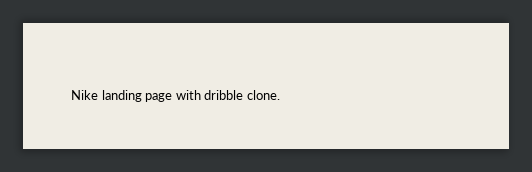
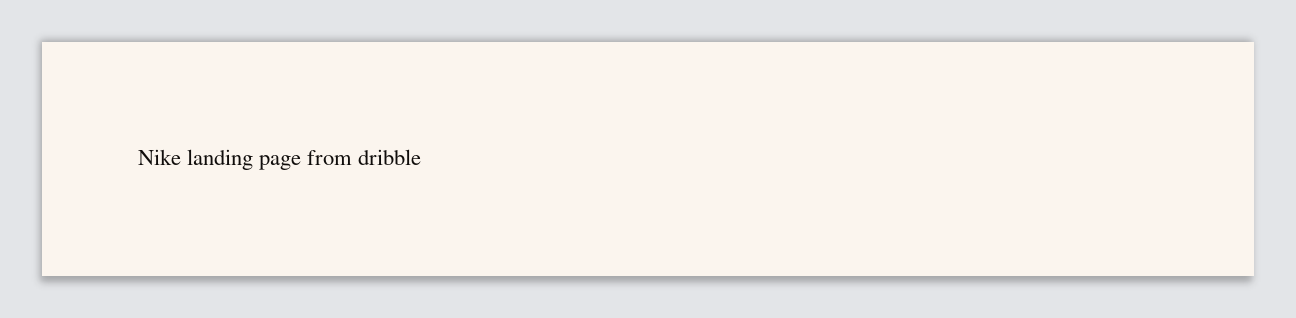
[175,90,280,100] with dribble clone. -> [307,149,422,165] from dribble

